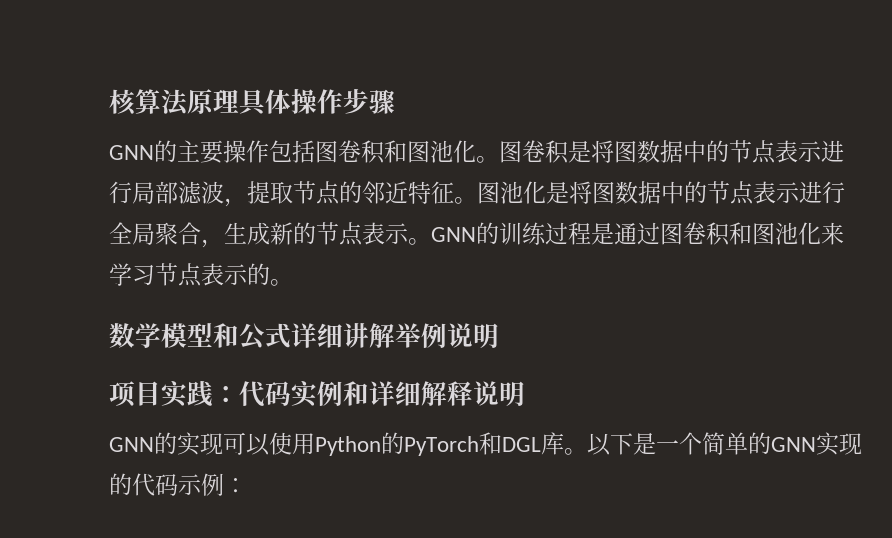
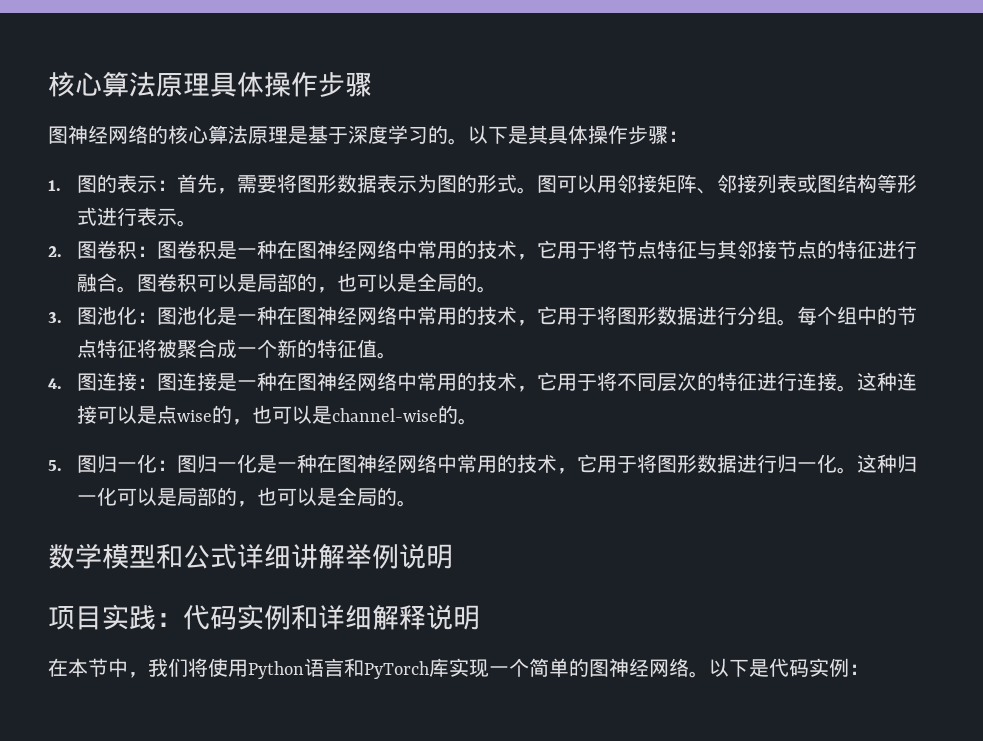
[109,89,136,116] 核 -> [48,72,102,97] 核心
[109,140,844,164] [109,181,845,207] [109,222,844,248] [109,263,248,287] GNN的主要操作包括图卷积和图池化。图卷积是将图数据中的节点表示进行局部滤波，提取节点的邻近特征。图池化是将图数据中的节点表示进行全局聚合，生成新的节点表示。GNN的训练过程是通过图卷积和图池化来学习节点表示 -> [48,125,688,145] [48,174,918,194] [77,207,198,227] [48,240,918,260] [77,273,498,293] [48,306,918,326] [77,339,398,359] [48,372,918,392] [77,405,479,425] [48,454,918,474] [77,487,378,507] 图神经网络的核心算法原理是基于深度学习的。以下是其具体操作步骤： // 1.图的表示：首先，需要将图形数据表示为图的形式。图可以用邻接矩阵、邻接列表或图结构等形式进行表示。 // 2.图卷积：图卷积是一种在图神经网络中常用的技术，它用于将节点特征与其邻接节点的特征进行融合。图卷积可以是局部的，也可以是全局的。 // 3.图池化：图池化是一种在图神经网络中常用的技术，它用于将图形数据进行分组。每个组中的节点特征将被聚合成一个新的特征值。 // 4.图连接：图连接是一种在图神经网络中常用的技术，它用于将不同层次的特征进行连接。这种连接可以是点wise的，也可以是channel-wise的。 // 5.图归一化：图归一化是一种在图神经网络中常用的技术，它用于将图形数据进行归一化。这种归一化可以是局部的，也可以是全局
[109,432,862,456] [109,473,202,496] GNN的实现可以使用Python的PyTorch和DGL库。以下是一个简单的GNN实现的代码示 -> [48,658,829,679] 在本节中，我们将使用Python语言和PyTorch库实现一个简单的图神经网络。以下是代码实

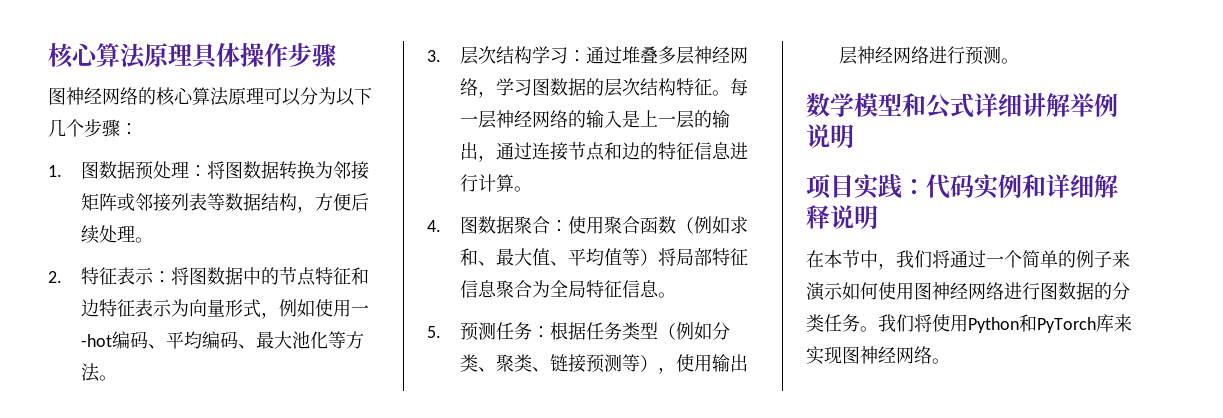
[288,125,688,145] [48,174,618,194] 是基于深度学习的。以下是其具体操作步骤： // 1.图的表示：首先，需要将图形数据表示为图的形式。图可以用 -> [264,87,372,106] [48,119,138,137] [48,161,334,180] 可以分为以下几个步骤： // 1.图数据预处理：将图数据转换为
[697,188,718,194] 、 -> [117,193,136,211] 或
[797,174,918,193] [77,207,198,227] [48,240,918,260] [77,273,498,293] [48,306,918,326] [77,339,398,359] [48,372,918,392] [77,405,479,425] [48,454,918,474] [77,487,398,507] 或图结构等形式进行表示。 // 2.图卷积：图卷积是一种在图神经网络中常用的技术，它用于将节点特征与其邻接节点的特征进行融合。图卷积可以是局部的，也可以是全局的。 // 3.图池化：图池化是一种在图神经网络中常用的技术，它用于将图形数据进行分组。每个组中的节点特征将被聚合成一个新的特征值。 // 4.图连接：图连接是一种在图神经网络中常用的技术，它用于将不同层次的特征进行连接。这种连接可以是点wise的，也可以是channel-wise的。 // 5.图归一化：图归一化是一种在图神经网络中常用的技术，它用于将图形数据进行归一化。这种归一化可以是局部的，也可以是全局的 -> [207,193,370,213] [81,225,154,244] [48,267,370,286] [81,299,370,319] [81,331,365,349] [81,363,118,382] [427,46,749,65] [460,78,749,98] [460,110,731,129] [460,142,749,162] [460,174,533,192] [427,216,749,234] [460,248,749,266] [460,280,677,298] [427,322,731,341] [460,354,749,374] [839,46,1002,65] 等数据结构，方便后续处理。 // 2.特征表示：将图数据中的节点特征和边特征表示为向量形式，例如使用一-hot编码、平均编码、最大池化等方法。 // 3.层次结构学习：通过堆叠多层神经网络，学习图数据的层次结构特征。每一层神经网络的输入是上一层的输出，通过连接节点和边的特征信息进行计算。 // 4.图数据聚合：使用聚合函数（例如求和、最大值、平均值等）将局部特征信息聚合为全局特征信息。 // 5.预测任务：根据任务类型（例如分类、聚类、链接预测等），使用输出层神经网络进行预测
[208,658,869,679] 使用Python语言和PyTorch库实现一个简单的图神经网络。以下是代码实例： -> [950,250,1130,268] [806,282,1130,301] [806,314,1132,333] [806,346,950,365] 通过一个简单的例子来演示如何使用图神经网络进行图数据的分类任务。我们将使用Python和PyTorch库来实现图神经网络。

